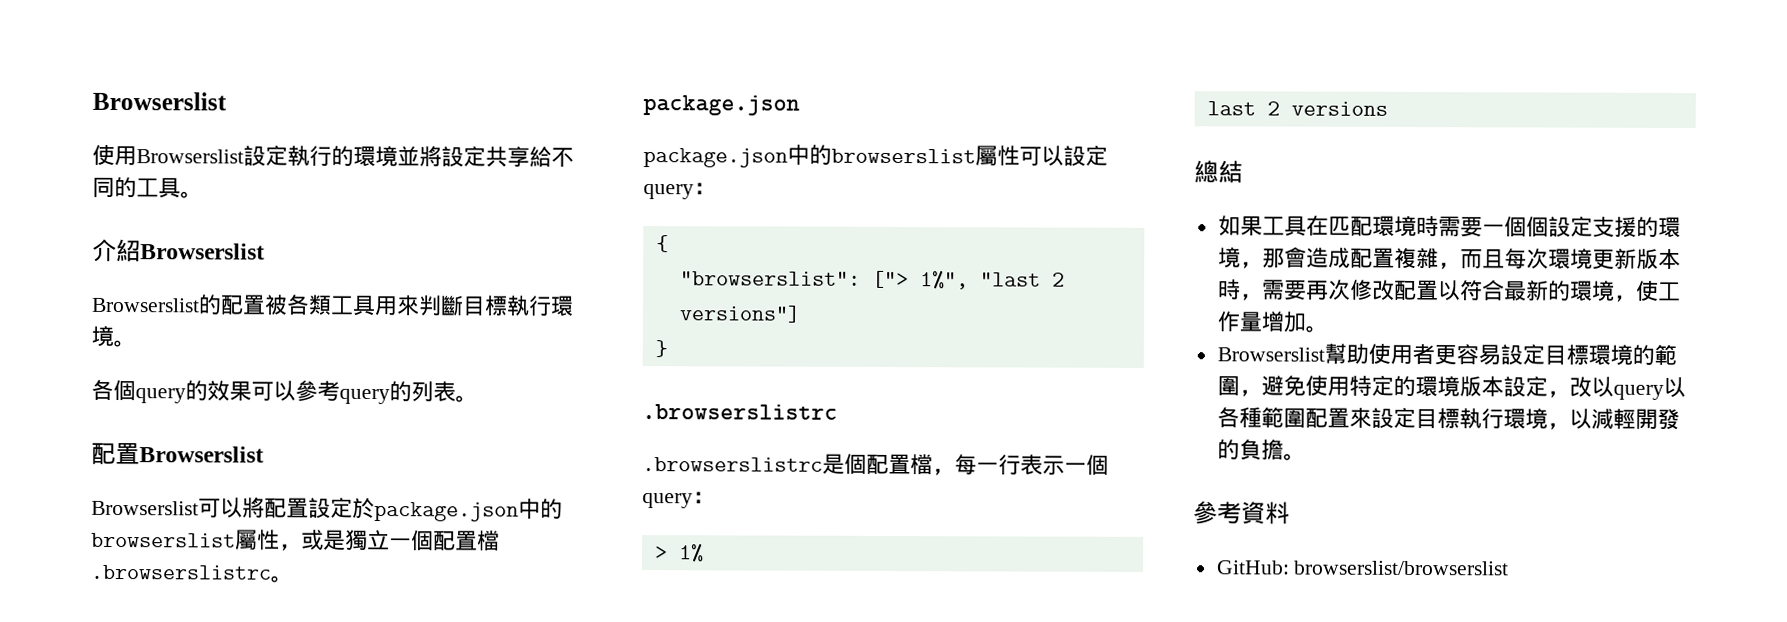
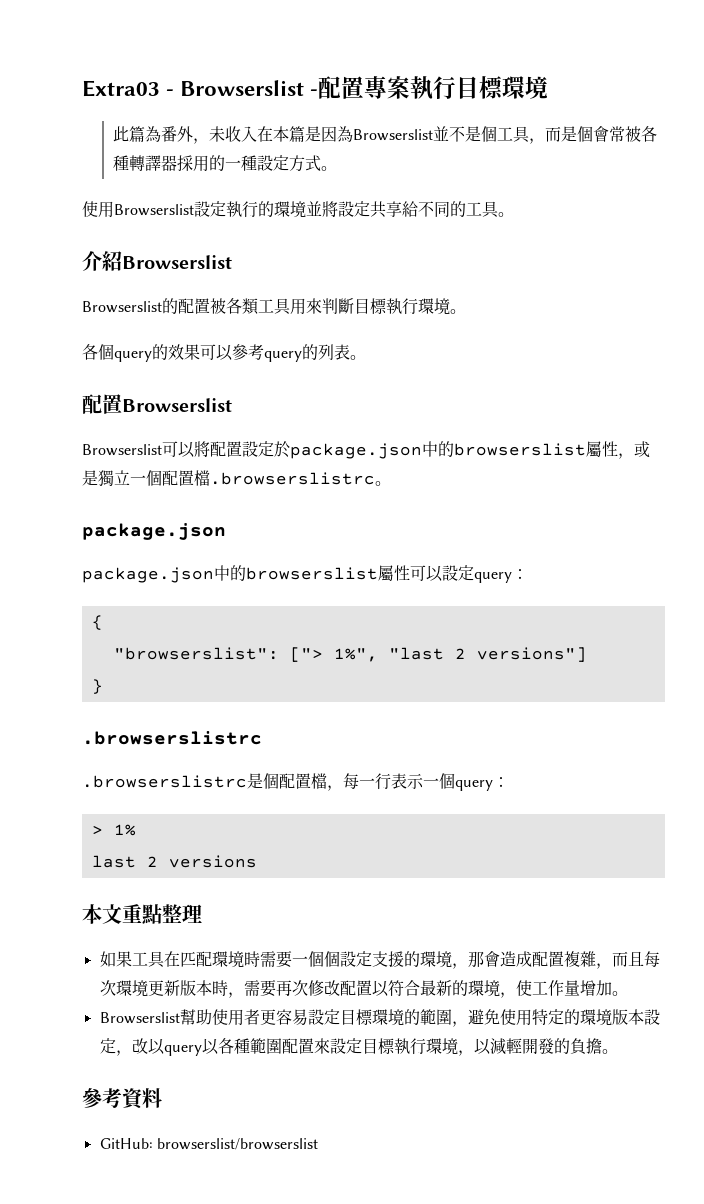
[92,91,227,111] Browserslist -> [82,76,549,100] [113,126,658,144] [113,155,338,172] Extra03 - Browserslist -配置專案執行目標環境 // 此篇為番外，未收入在本篇是因為Browserslist並不是個工具，而是個會常被各種轉譯器採用的一種設定方式。
[1194,160,1243,184] 總結 -> [82,904,202,925] 本文重點整理

